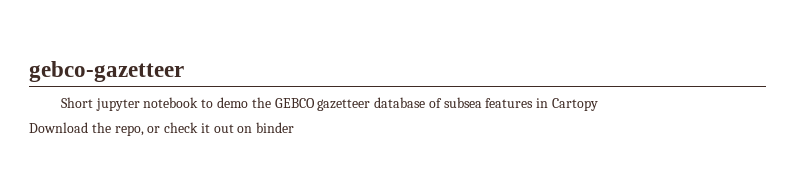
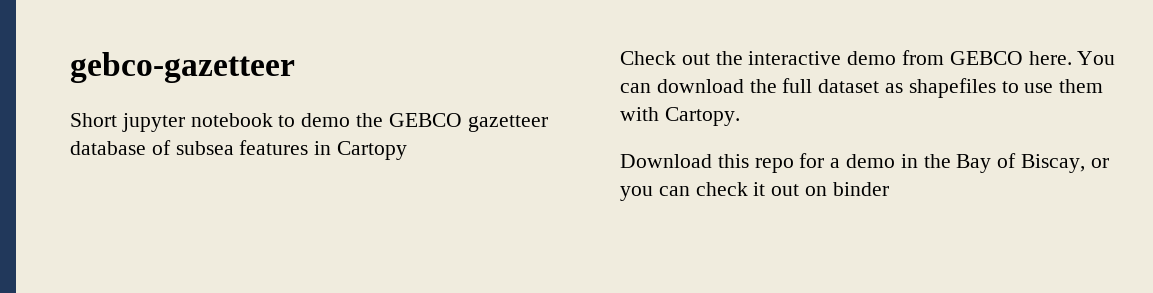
[29,122,161,136] Download the repo, or -> [620,50,1116,65] [620,78,1104,98] [620,107,740,126] [620,153,1109,173] [620,186,690,201] Check out the interactive demo from GEBCO here. You can download the full dataset as shapefiles to use them with Cartopy. // Download this repo for a demo in the Bay of Biscay, or you can

